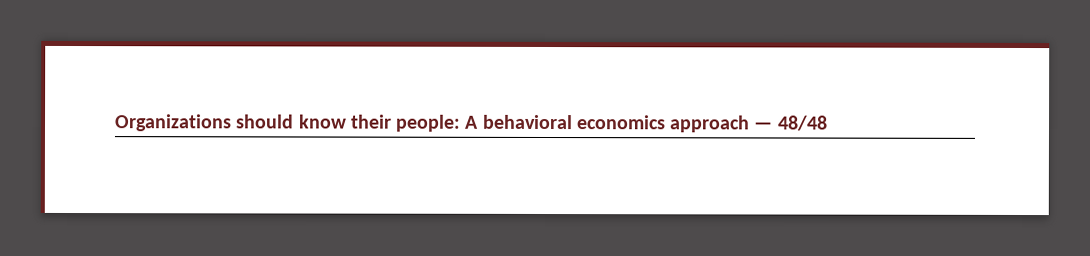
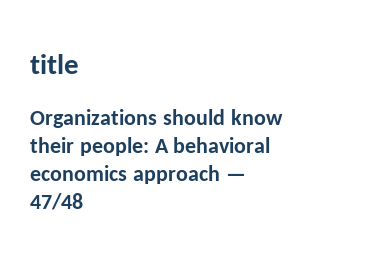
(114, 123) none -> [30,54,79,74] title //
[776,115,828,131] 48/48 -> [30,193,83,210] 47/48

